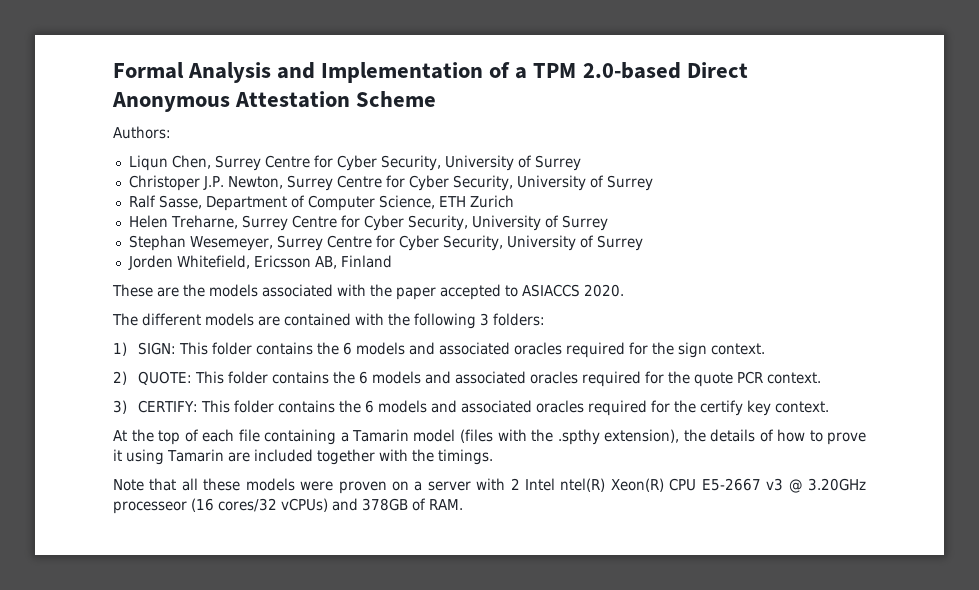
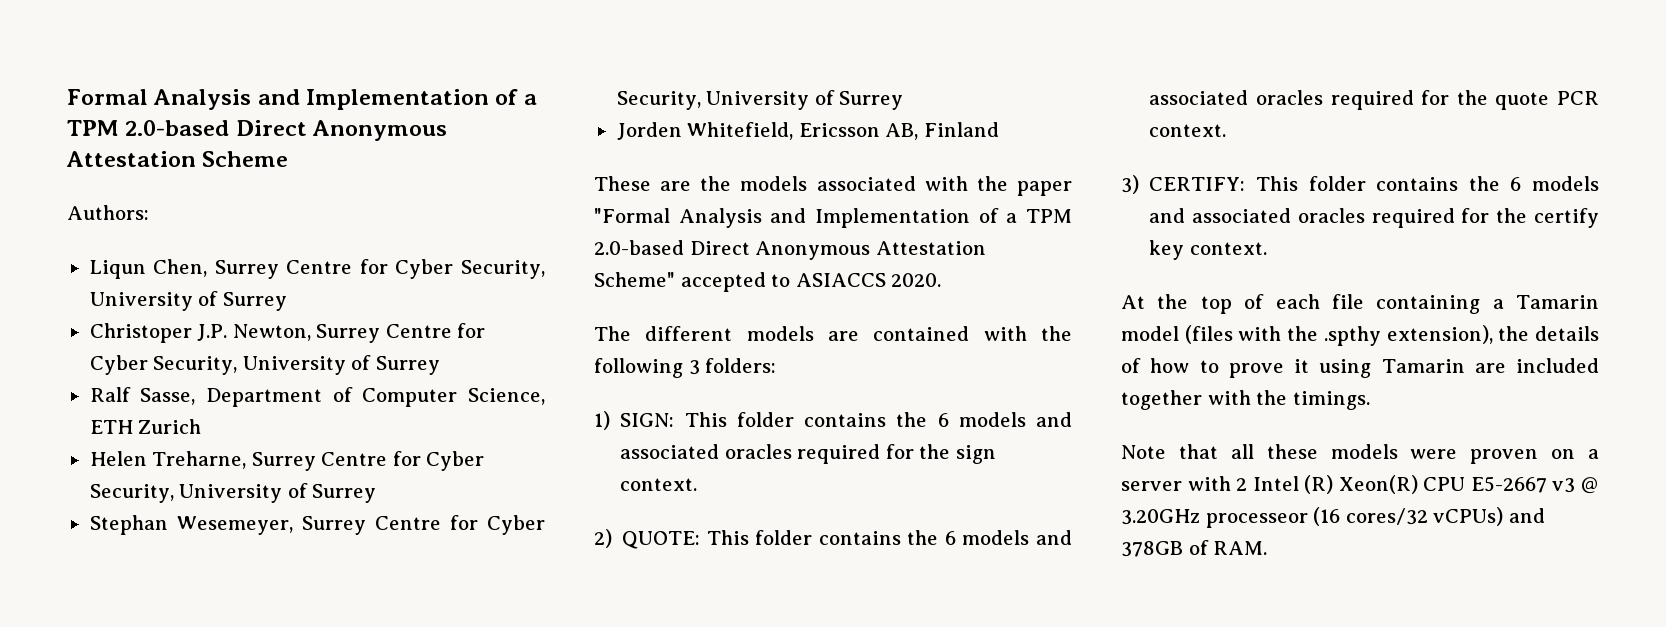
(436, 293) none -> [594,208,1072,228] [594,240,986,260] [594,272,675,287] "Formal Analysis and Implementation of a TPM 2.0-based Direct Anonymous Attestation Scheme"
[560,478,606,492] ntel(R) -> [1304,475,1334,494] (R)

